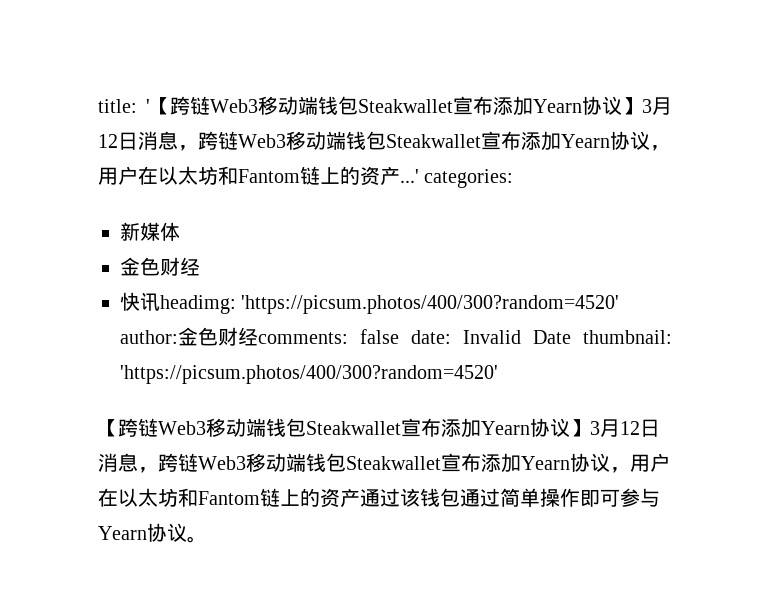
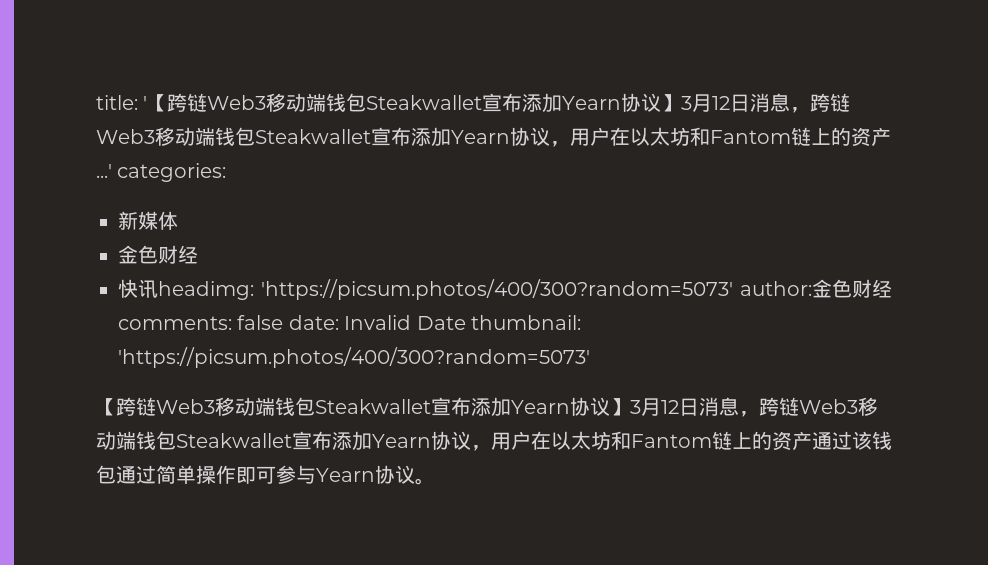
[241,295,620,314] 'https://picsum.photos/400/300?random=4520' -> [261,279,733,300] 'https://picsum.photos/400/300?random=5073'
[120,365,498,384] 'https://picsum.photos/400/300?random=4520' -> [118,347,590,368] 'https://picsum.photos/400/300?random=5073'

